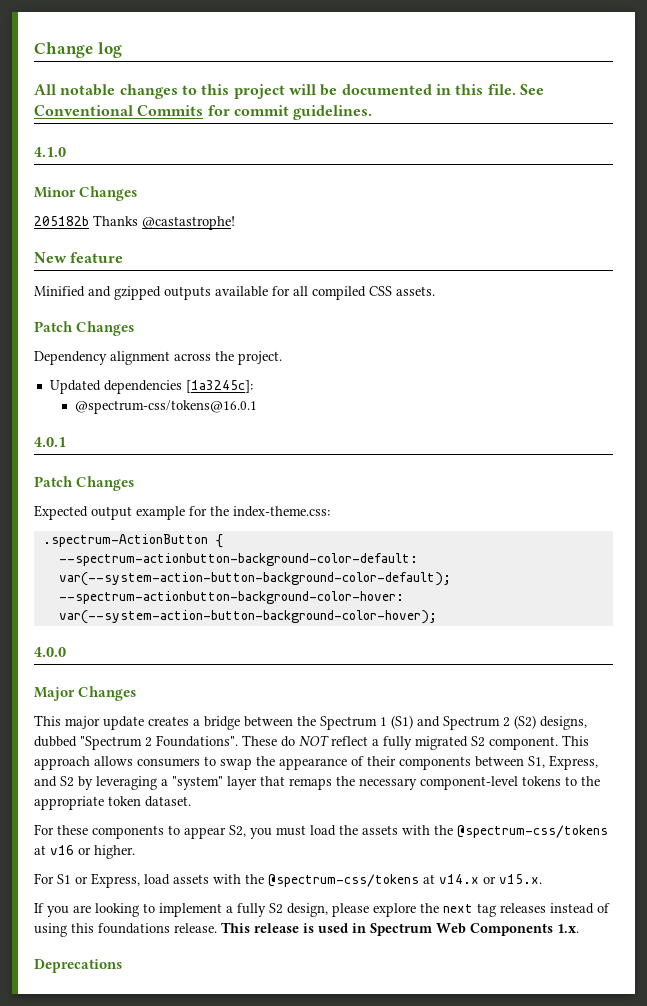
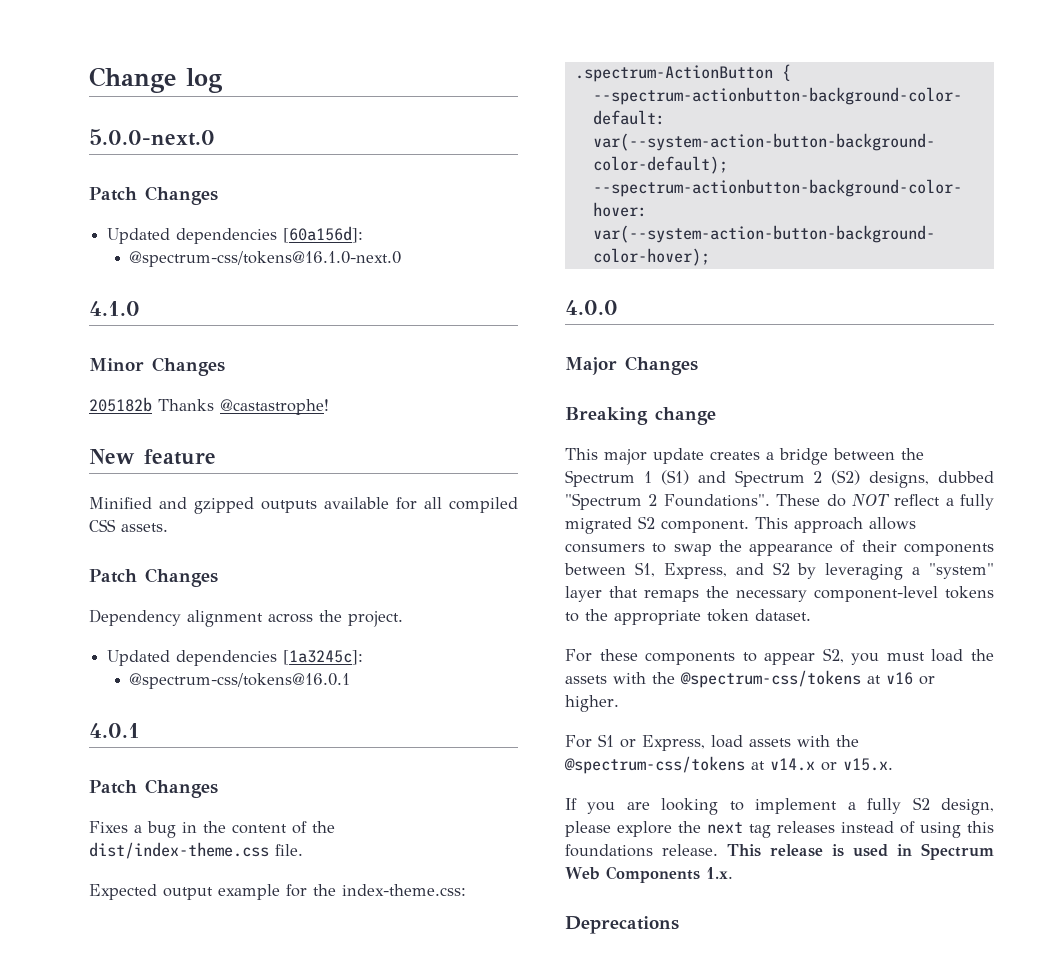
[34,84,544,99] [34,105,373,120] All notable changes to this project will be documented in this file. See Conventional Commits for commit guidelines. -> [89,129,215,146] [89,186,218,205] [107,226,364,244] [129,251,402,267] 5.0.0-next.0 // Patch Changes // Updated dependencies [60a156d]: // @spectrum-css/tokens@16.1.0-next.0
(135, 483) none -> [89,821,335,838] [89,842,303,859] // Fixes a bug in the content of the dist/index-theme.css file.
(137, 693) none -> [565,407,716,425] // Breaking change

